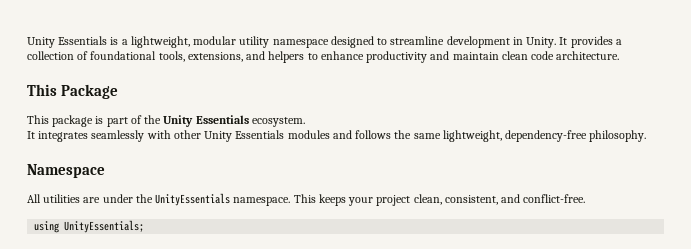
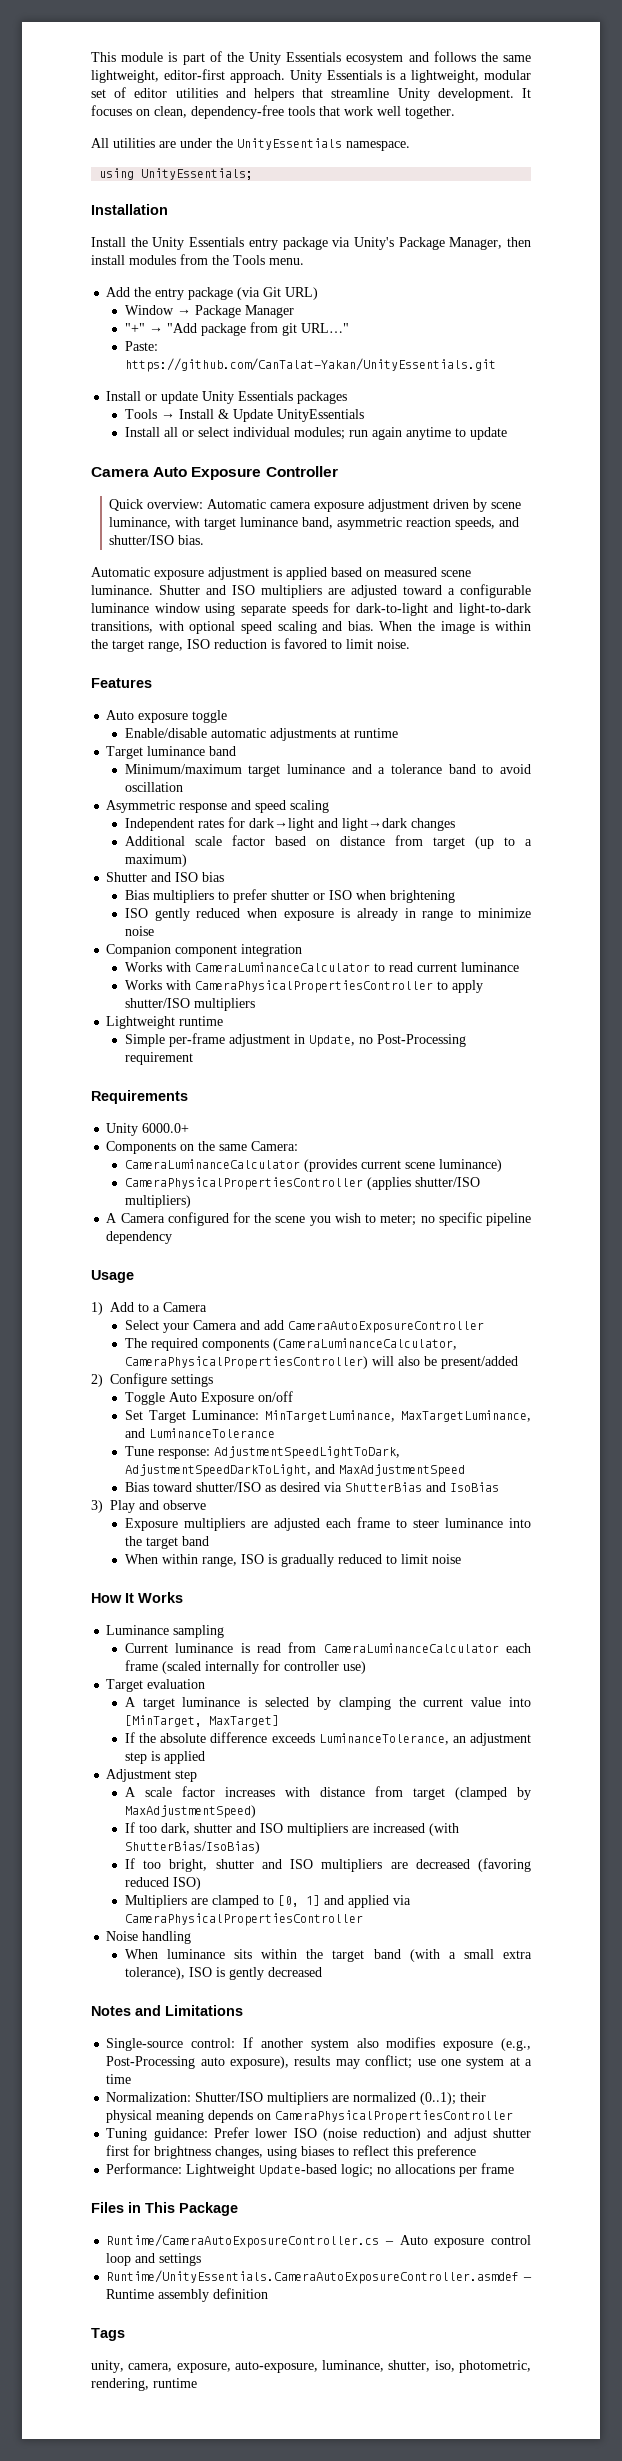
(27, 42) none -> [91,51,531,65] [91,69,285,83] This module is part of the Unity Essentials ecosystem and follows the same lightweight, editor-first approach.
[239,36,622,48] [27,51,620,63] [27,84,119,99] [27,115,305,127] [27,130,647,142] [27,164,105,178] utility namespace designed to streamline development in Unity. It provides a collection of foundational tools, extensions, and helpers to enhance productivity and maintain clean code architecture. // This Package // This package is part of the Unity Essentials ecosystem. // It integrates seamlessly with other Unity Essentials modules and follows the same lightweight, dependency-free philosophy. // Namespace -> [91,87,531,101] [91,105,455,119] set of editor utilities and helpers that streamline Unity development. It focuses on clean, dependency-free tools that work well together.
[293,194,586,206] [34,220,145,233] This keeps your project clean, consistent, and conflict-free. // using UnityEssentials; -> [99,168,254,180] [91,204,168,215] [91,237,531,250] [91,254,304,265] [106,287,319,300] [124,305,294,318] [124,322,349,336] [124,341,158,351] [124,358,496,372] [106,391,348,404] [124,409,364,422] [124,427,507,440] [91,466,338,480] [109,499,522,512] [109,517,520,530] [109,535,205,545] [91,567,471,580] [91,584,531,598] [91,602,531,616] [91,621,531,634] [91,638,410,652] [91,678,152,688] [106,710,228,723] [124,728,398,741] [106,746,237,759] [124,764,532,777] [124,782,183,792] [106,800,330,813] [124,817,455,831] [124,835,532,849] [124,854,187,867] [106,872,225,882] [124,889,455,903] [124,908,531,921] [124,926,154,936] [106,944,303,957] [124,962,519,972] [124,980,483,993] [124,998,255,1011] [106,1016,224,1029] [124,1033,466,1047] [124,1052,193,1065] [91,1090,188,1104] [106,1123,190,1136] [106,1141,299,1154] [124,1159,502,1172] [124,1177,480,1190] [124,1195,191,1208] [106,1212,532,1226] [106,1231,173,1244] [91,1270,134,1283] [91,1302,207,1315] [124,1320,484,1333] [124,1338,457,1351] [124,1356,518,1369] [91,1373,213,1387] [124,1391,293,1405] [124,1410,531,1423] [124,1428,275,1438] [124,1446,400,1459] [124,1464,465,1477] [124,1482,499,1492] [91,1500,206,1513] [124,1517,531,1531] [124,1536,209,1549] [124,1554,461,1567] [91,1592,183,1603] [106,1625,225,1638] [124,1642,531,1653] [124,1660,366,1674] [106,1679,206,1692] [124,1697,531,1710] [124,1715,279,1727] [124,1732,531,1746] [124,1751,205,1764] [106,1769,198,1782] [124,1786,531,1800] [124,1805,256,1818] [124,1822,459,1836] [124,1841,260,1854] [124,1858,531,1872] [124,1877,201,1890] [124,1895,411,1908] [124,1913,363,1926] [106,1931,192,1944] [124,1949,532,1962] [124,1967,322,1980] [91,2005,243,2016] [106,2037,531,2051] [106,2055,533,2069] [106,2074,132,2084] [106,2092,487,2105] [106,2110,514,2123] [106,2127,531,2141] [106,2145,477,2159] [106,2163,515,2177] [91,2202,238,2216] [106,2234,531,2248] [106,2253,202,2266] [106,2270,532,2284] [106,2288,269,2302] [91,2328,125,2341] [91,2360,531,2373] [91,2378,197,2391] // using UnityEssentials; // Installation // Install the Unity Essentials entry package via Unity's Package Manager, then install modules from the Tools menu. // Add the entry package (via Git URL) // Window → Package Manager // "+" → "Add package from git URL…" // Paste: https://github.com/CanTalat-Yakan/UnityEssentials.git // Install or update Unity Essentials packages // Tools → Install & Update UnityEssentials // Install all or select individual modules; run again anytime to update // Camera Auto Exposure Controller // Quick overview: Automatic camera exposure adjustment driven by scene luminance, with target luminance band, asymmetric reaction speeds, and shutter/ISO bias. // Automatic exposure adjustment is applied based on measured scene luminance. Shutter and ISO multipliers are adjusted toward a configurable luminance window using separate speeds for dark‑to‑light and light‑to‑dark transitions, with optional speed scaling and bias. When the image is within the target range, ISO reduction is favored to limit noise. // Features // Auto exposure toggle // Enable/disable automatic adjustments at runtime // Target luminance band // Minimum/maximum target luminance and a tolerance band to avoid oscillation // Asymmetric response and speed scaling // Independent rates for dark→light and light→dark changes // Additional scale factor based on distance from target (up to a maximum) // Shutter and ISO bias // Bias multipliers to prefer shutter or ISO when brightening // ISO gently reduced when exposure is already in range to minimize noise // Companion component integration // Works with CameraLuminanceCalculator to read current luminance // Works with CameraPhysicalPropertiesController to apply shutter/ISO multipliers // Lightweight runtime // Simple per‑frame adjustment in Update, no Post‑Processing requirement // Requirements // Unity 6000.0+ // Components on the same Camera: // CameraLuminanceCalculator (provides current scene luminance) // CameraPhysicalPropertiesController (applies shutter/ISO multipliers) // A Camera configured for the scene you wish to meter; no specific pipeline dependency // Usage // 1) Add to a Camera // Select your Camera and add CameraAutoExposureController // The required components (CameraLuminanceCalculator, CameraPhysicalPropertiesController) will also be present/added // 2) Configure settings // Toggle Auto Exposure on/off // Set Target Luminance: MinTargetLuminance, MaxTargetLuminance, and LuminanceTolerance // Tune response: AdjustmentSpeedLightToDark, AdjustmentSpeedDarkToLight, and MaxAdjustmentSpeed // Bias toward shutter/ISO as desired via ShutterBias and IsoBias // 3) Play and observe // Exposure multipliers are adjusted each frame to steer luminance into the target band // When within range, ISO is gradually reduced to limit noise // How It Works // Luminance sampling // Current luminance is read from CameraLuminanceCalculator each frame (scaled internally for controller use) // Target evaluation // A target luminance is selected by clamping the current value into [MinTarget, MaxTarget] // If the absolute difference exceeds LuminanceTolerance, an adjustment step is applied // Adjustment step // A scale factor increases with distance from target (clamped by MaxAdjustmentSpeed) // If too dark, shutter and ISO multipliers are increased (with ShutterBias/IsoBias) // If too bright, shutter and ISO multipliers are decreased (favoring reduced ISO) // Multipliers are clamped to [0, 1] and applied via CameraPhysicalPropertiesController // Noise handling // When luminance sits within the target band (with a small extra tolerance), ISO is gently decreased // Notes and Limitations // Single‑source control: If another system also modifies exposure (e.g., Post‑Processing auto exposure), results may conflict; use one system at a time // Normalization: Shutter/ISO multipliers are normalized (0..1); their physical meaning depends on CameraPhysicalPropertiesController // Tuning guidance: Prefer lower ISO (noise reduction) and adjust shutter first for brightness changes, using biases to reflect this preference // Performance: Lightweight Update‑based logic; no allocations per frame // Files in This Package // Runtime/CameraAutoExposureController.cs – Auto exposure control loop and settings // Runtime/UnityEssentials.CameraAutoExposureController.asmdef – Runtime assembly definition // Tags // unity, camera, exposure, auto‑exposure, luminance, shutter, iso, photometric, rendering, runtime

